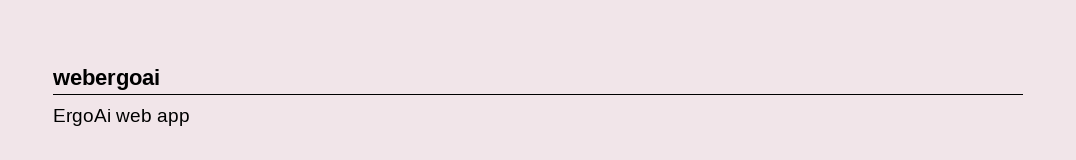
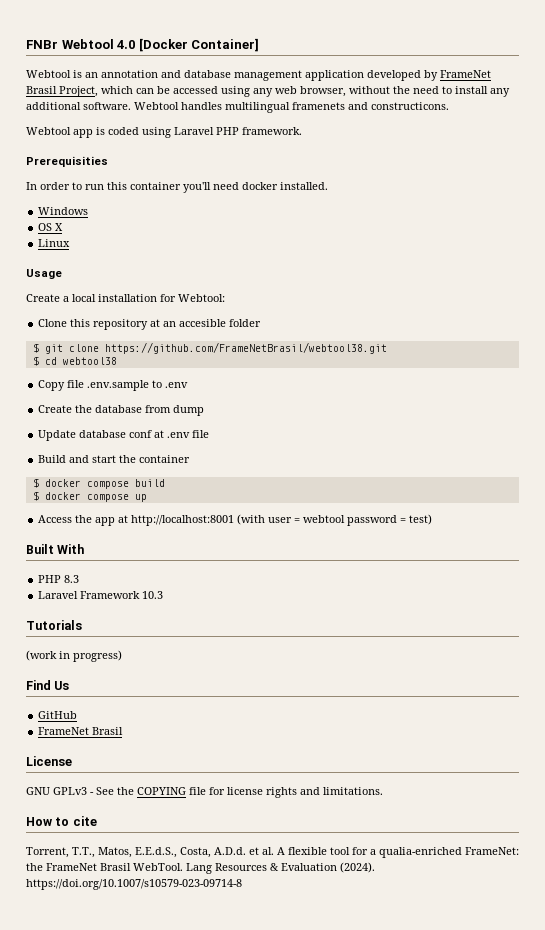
[52,69,160,90] [53,109,191,126] webergoai // ErgoAi web app -> [26,38,260,52] [26,70,491,81] [26,86,510,97] [26,102,449,113] [26,127,302,138] [26,156,108,167] [26,182,328,193] [38,207,89,215] [38,223,64,231] [38,239,71,247] [26,269,62,279] [26,294,225,302] [38,319,262,330] [32,342,387,354] [32,356,117,366] [38,380,189,391] [38,405,205,416] [38,430,210,441] [38,455,191,463] [32,478,165,489] [32,491,147,502] [38,514,433,526] [26,544,85,554] [38,575,80,583] [38,591,164,599] [26,620,82,630] [26,650,122,662] [26,680,70,690] [38,711,78,719] [38,727,124,735] [26,756,72,766] [26,787,383,798] [26,816,97,826] [26,847,519,858] [26,862,375,874] [26,879,242,890] FNBr Webtool 4.0 [Docker Container] // Webtool is an annotation and database management application developed by FrameNet Brasil Project, which can be accessed using any web browser, without the need to install any additional software. Webtool handles multilingual framenets and constructicons. // Webtool app is coded using Laravel PHP framework. // Prerequisities // In order to run this container you'll need docker installed. // Windows // OS X // Linux // Usage // Create a local installation for Webtool: // Clone this repository at an accesible folder // $ git clone https://github.com/FrameNetBrasil/webtool38.git // $ cd webtool38 // Copy file .env.sample to .env // Create the database from dump // Update database conf at .env file // Build and start the container // $ docker compose build // $ docker compose up // Access the app at http://localhost:8001 (with user = webtool password = test) // Built With // PHP 8.3 // Laravel Framework 10.3 // Tutorials // (work in progress) // Find Us // GitHub // FrameNet Brasil // License // GNU GPLv3 - See the COPYING file for license rights and limitations. // How to cite // Torrent, T.T., Matos, E.E.d.S., Costa, A.D.d. et al. A flexible tool for a qualia-enriched FrameNet: the FrameNet Brasil WebTool. Lang Resources & Evaluation (2024). https://doi.org/10.1007/s10579-023-09714-8

